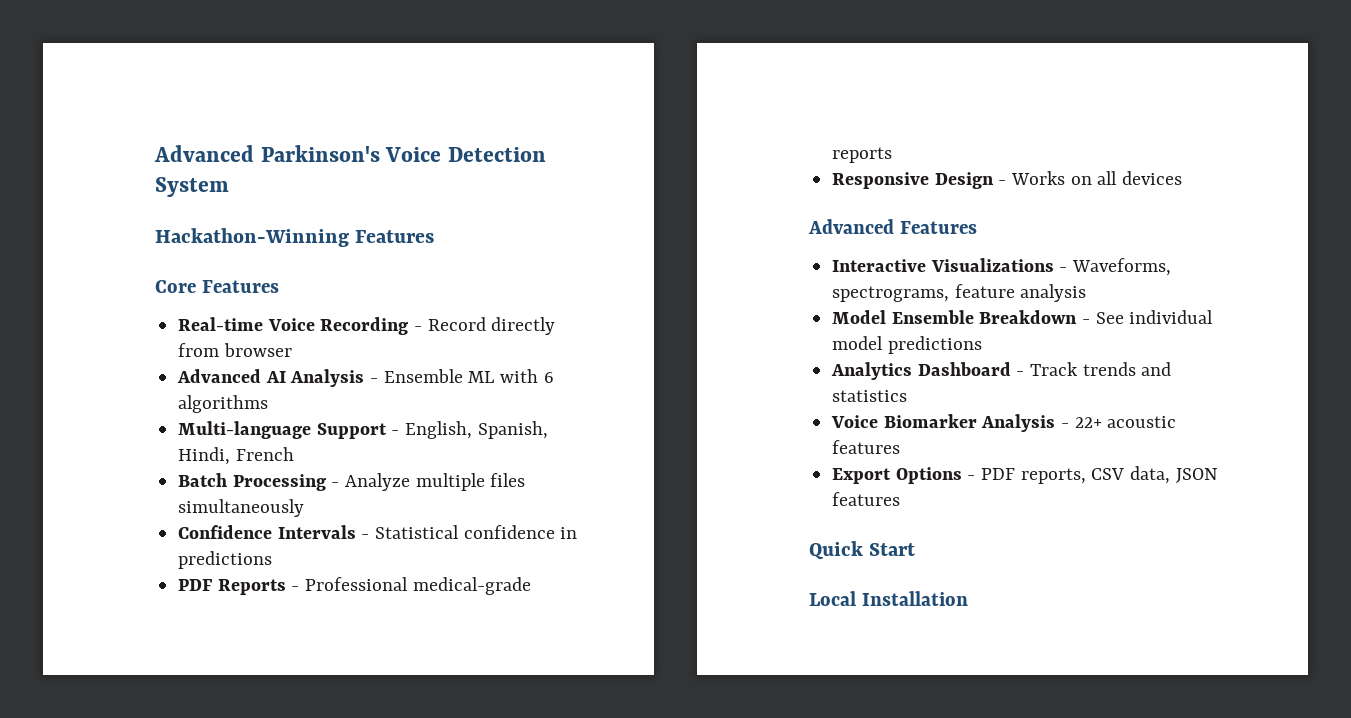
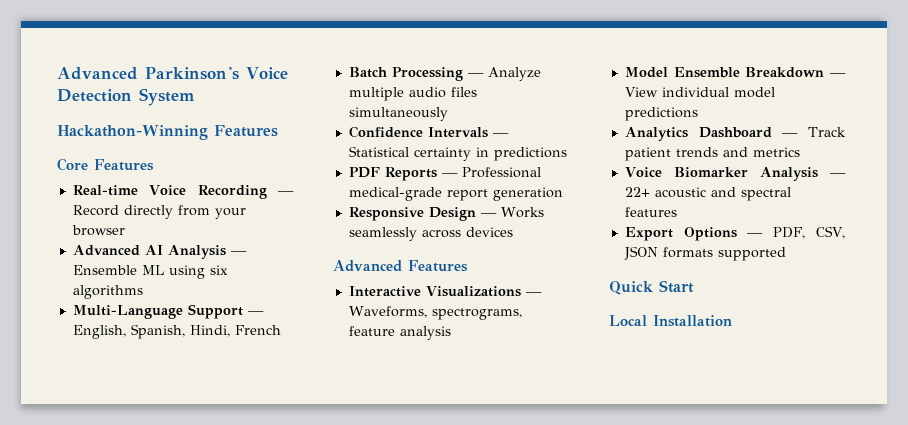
[414,326,423,331] - -> [278,191,294,195] —
(220, 350) none -> [214,208,246,219] your
[370,378,379,383] - -> [230,251,247,255] —
[500,369,554,383] with 6 -> [168,265,228,279] using six
[178,421,400,439] Multi-language Support - -> [72,304,264,319] Multi-Language Support —
[331,482,340,487] - -> [467,73,484,77] —
(485, 482) none -> [408,87,446,98] audio
[361,525,555,539] - Statistical confidence -> [492,133,509,137] [348,146,471,161] — Statistical certainty
[291,586,300,591] - -> [441,173,458,177] —
[832,147,893,163] reports -> [446,187,563,201] report generation
[998,171,1118,185] - Works on all -> [480,207,544,218] [348,227,461,241] — Works seamlessly across
[1059,267,1068,272] - -> [525,292,542,296] —
[1082,312,1124,324] - See -> [830,73,846,77] [624,87,658,97] — View
[1016,362,1079,376] - Track -> [782,127,847,137] [624,147,671,161] — Track patient
[832,390,908,402] statistics -> [752,147,800,157] metrics
[1061,423,1070,428] - -> [830,173,846,177] —
(1177, 422) none -> [710,187,791,201] and spectral
[967,466,1218,484] [832,492,901,506] - PDF reports, CSV data, JSON features -> [747,226,846,239] [623,246,786,261] — PDF, CSV, JSON formats supported

